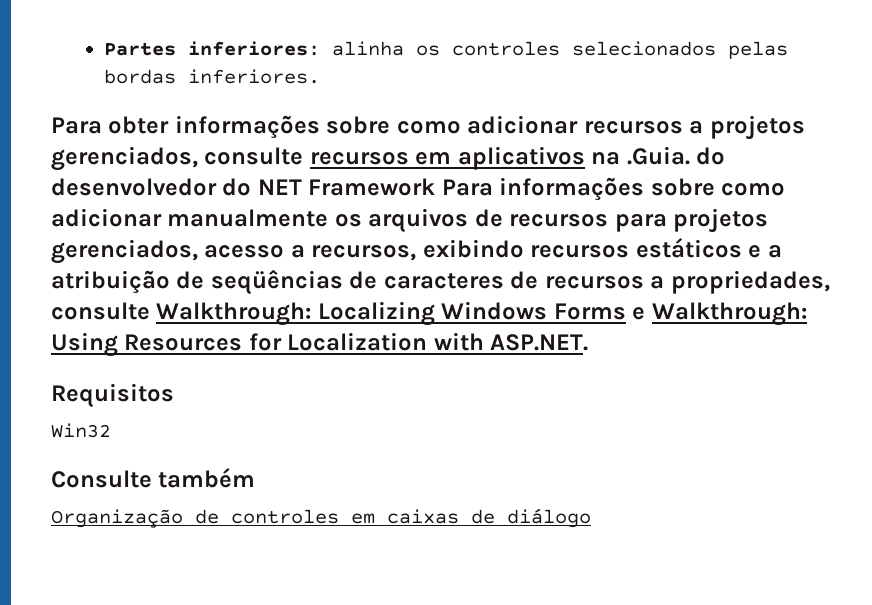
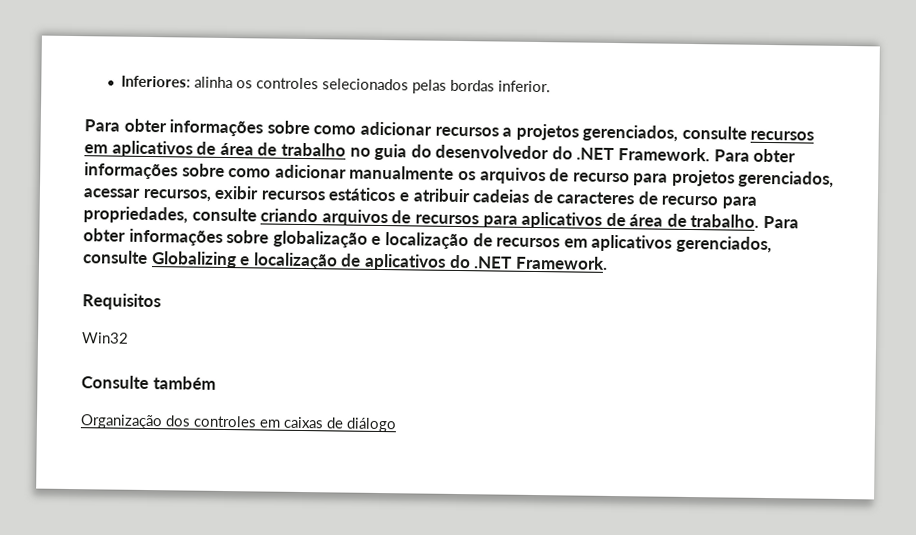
[103,41,320,56] Partes inferiores: -> [120,75,191,88] Inferiores:
[187,69,320,84] inferiores. -> [497,80,551,93] inferior.
[591,146,726,165] [51,178,493,196] na .Guia. do desenvolvedor do NET Framework Para -> [196,141,797,163] de área de trabalho no guia do desenvolvedor do .NET Framework. Para obter
[509,214,609,227] recursos -> [572,172,630,183] recurso
[204,238,782,261] [51,269,830,295] [51,301,807,326] [51,332,589,357] acesso a recursos, exibindo recursos estáticos e a atribuição de seqüências de caracteres de recursos a propriedades, consulte Walkthrough: Localizing Windows Forms e Walkthrough: Using Resources for Localization with ASP.NET. -> [83,185,758,209] [83,206,800,229] [83,228,772,254] [83,250,608,271] acessar recursos, exibir recursos estáticos e atribuir cadeias de caracteres de recurso para propriedades, consulte criando arquivos de recursos para aplicativos de área de trabalho. Para obter informações sobre globalização e localização de recursos em aplicativos gerenciados, consulte Globalizing e localização de aplicativos do .NET Framework.
[195,509,219,524] de -> [165,415,191,427] dos

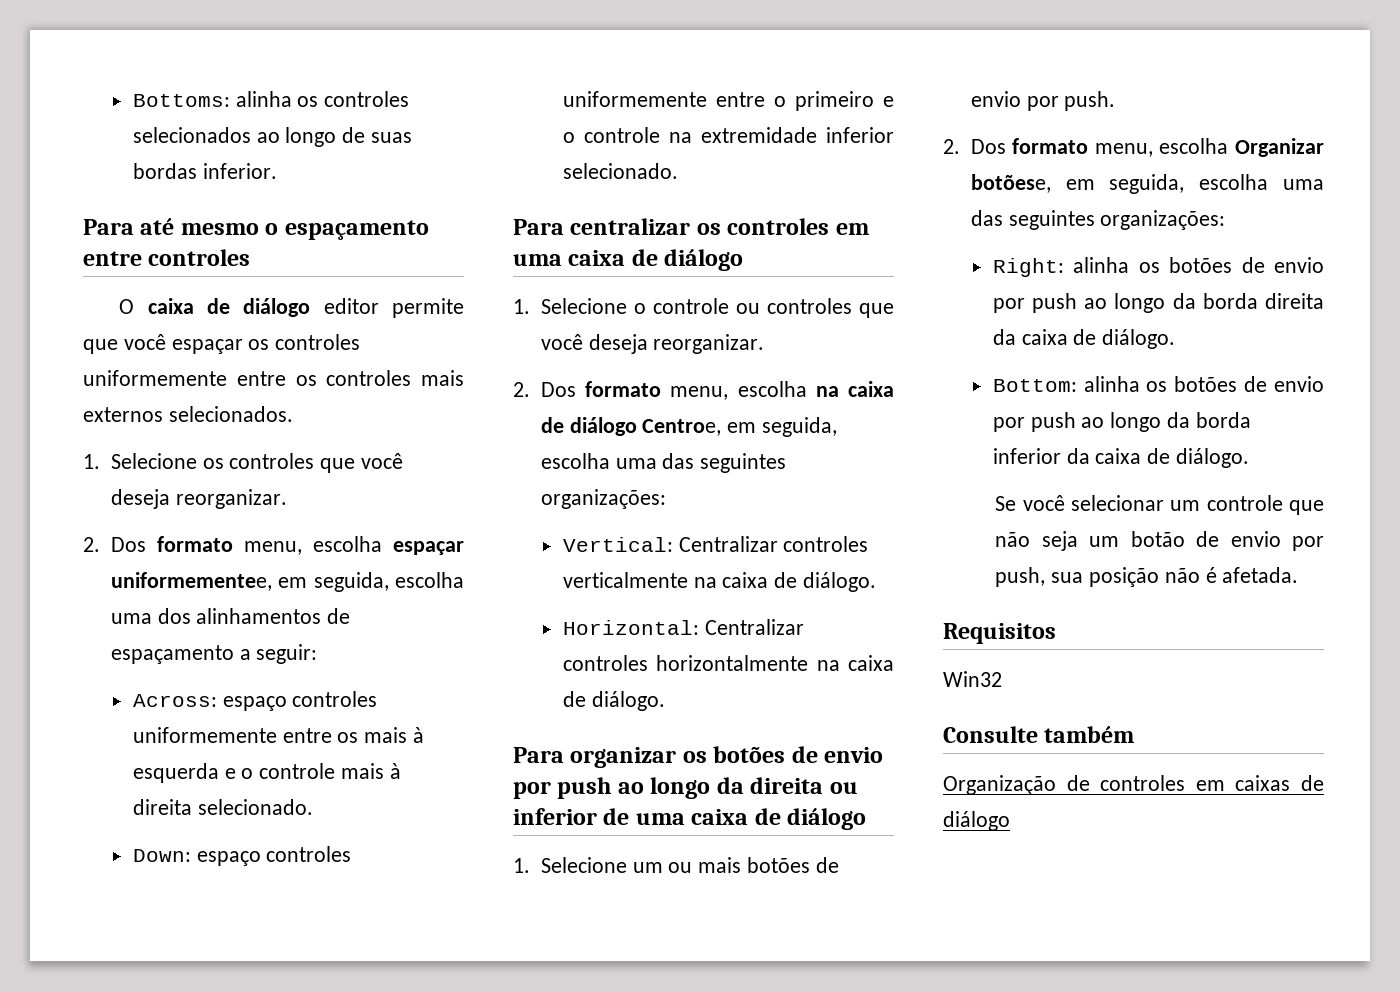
[120,75,191,88] Inferiores: -> [132,94,230,107] Bottoms:
[411,79,447,94] pelas -> [256,127,413,147] ao longo de suas
[123,118,815,142] [84,140,797,163] [84,162,835,188] [83,185,758,209] [83,206,800,229] [83,228,772,254] [83,250,608,271] obter informações sobre como adicionar recursos a projetos gerenciados, consulte recursos em aplicativos de área de trabalho no guia do desenvolvedor do .NET Framework. Para obter informações sobre como adicionar manualmente os arquivos de recurso para projetos gerenciados, acessar recursos, exibir recursos estáticos e atribuir cadeias de caracteres de recurso para propriedades, consulte criando arquivos de recursos para aplicativos de área de trabalho. Para obter informações sobre globalização e localização de recursos em aplicativos gerenciados, consulte Globalizing e localização de aplicativos do .NET Framework. -> [140,218,429,240] [83,249,251,266] [119,298,464,318] [83,334,361,354] [83,370,464,386] [83,406,293,422] [83,453,403,473] [110,489,287,509] [83,536,464,555] [110,572,464,592] [110,608,351,624] [110,644,318,664] [132,691,378,711] [132,727,425,743] [132,763,401,783] [132,799,313,815] [132,846,352,866] [562,91,894,111] [562,127,894,143] [562,163,678,179] [513,218,869,235] [513,249,744,271] [513,298,894,318] [540,334,765,354] [513,381,894,400] [540,417,837,437] [540,453,787,473] [540,489,666,509] [562,536,869,552] [562,572,877,592] [562,619,804,635] [562,655,894,671] [562,691,665,711] [513,746,884,768] [513,777,858,799] [513,808,867,830] [513,857,839,873] [970,91,1116,111] [943,138,1324,157] [970,174,1324,194] [970,210,1226,230] [992,257,1324,277] [992,293,1324,313] [992,329,1176,349] [992,376,1324,392] [992,412,1251,432] [992,448,1250,468] [995,495,1324,515] [995,531,1324,551] [995,567,1299,587] até mesmo o espaçamento entre controles // O caixa de diálogo editor permite que você espaçar os controles uniformemente entre os controles mais externos selecionados. // 1. Selecione os controles que você deseja reorganizar. // 2. Dos formato menu, escolha espaçar uniformementee, em seguida, escolha uma dos alinhamentos de espaçamento a seguir: // Across: espaço controles uniformemente entre os mais à esquerda e o controle mais à direita selecionado. // Down: espaço controles uniformemente entre o primeiro e o controle na extremidade inferior selecionado. // Para centralizar os controles em uma caixa de diálogo // 1. Selecione o controle ou controles que você deseja reorganizar. // 2. Dos formato menu, escolha na caixa de diálogo Centroe, em seguida, escolha uma das seguintes organizações: // Vertical: Centralizar controles verticalmente na caixa de diálogo. // Horizontal: Centralizar controles horizontalmente na caixa de diálogo. // Para organizar os botões de envio por push ao longo da direita ou inferior de uma caixa de diálogo // 1. Selecione um ou mais botões de envio por push. // 2. Dos formato menu, escolha Organizar botõese, em seguida, escolha uma das seguintes organizações: // Right: alinha os botões de envio por push ao longo da borda direita da caixa de diálogo. // Bottom: alinha os botões de envio por push ao longo da borda inferior da caixa de diálogo. // Se você selecionar um controle que não seja um botão de envio por push, sua posição não é afetada.
[165,415,191,427] dos -> [1066,775,1090,791] de

